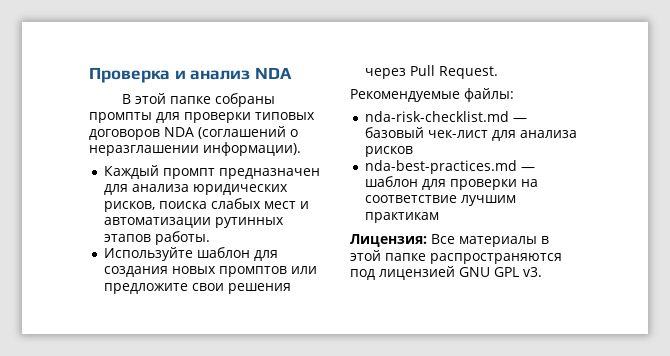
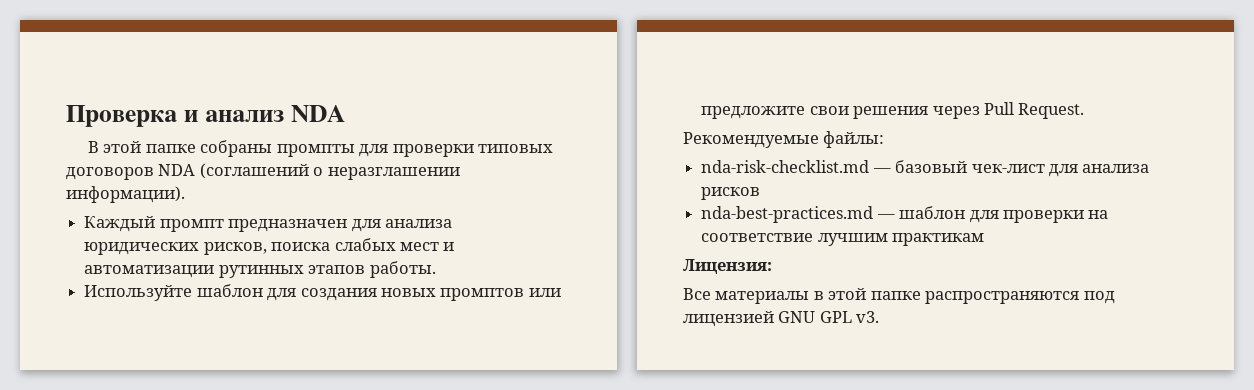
(427, 240) none -> (772, 266) //

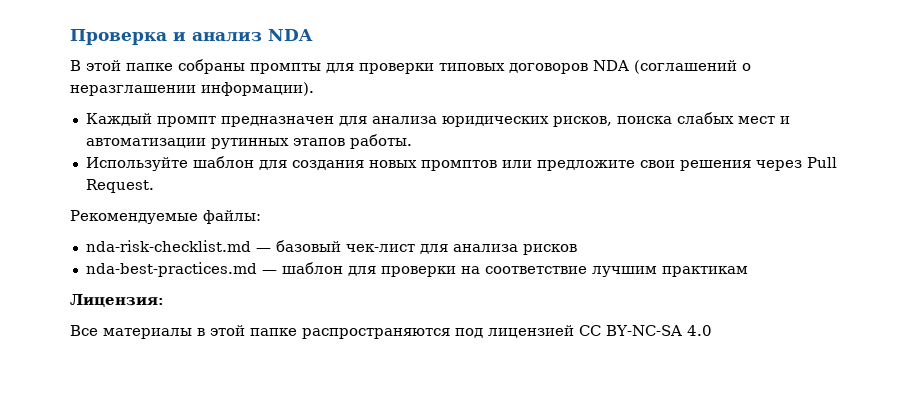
[778,311,880,323] GNU GPL v3. -> [579,325,712,336] CC BY-NC-SA 4.0

